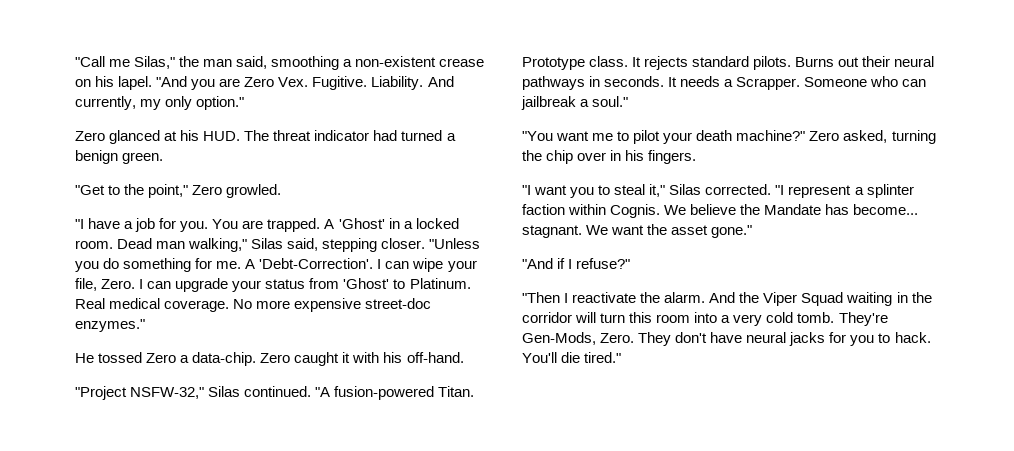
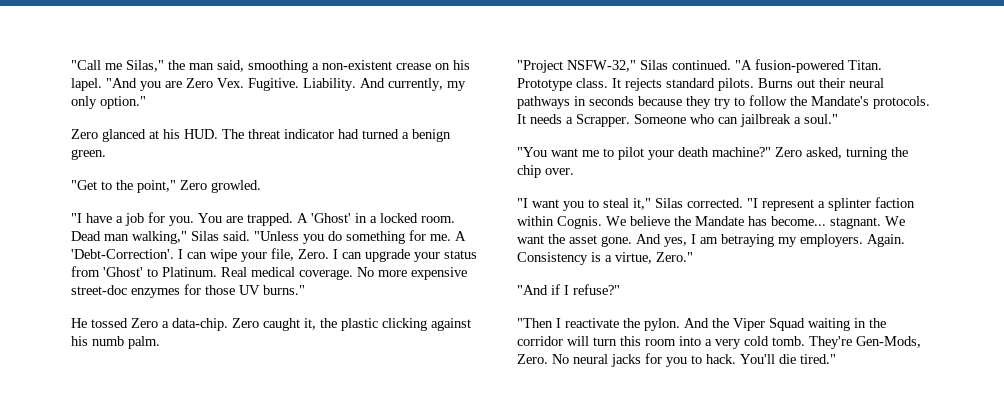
[287,238,426,252] said, stepping closer. -> [223,231,250,241] said.
[75,319,145,332] enzymes." -> [131,284,305,298] enzymes for those UV burns."
[342,352,464,363] it with his off-hand. -> [304,318,471,331] [71,336,160,349] it, the plastic clicking against his numb palm.
[604,76,665,87] seconds. -> [589,95,930,109] seconds because they try to follow the Mandate's protocols.
[577,150,697,164] over in his fingers. -> [545,168,574,175] over.
[711,225,753,238] gone." -> [601,234,905,247] [517,252,693,265] gone. And yes, I am betraying my employers. Again. Consistency is a virtue, Zero."
[664,292,706,303] alarm. -> [644,318,680,331] pylon.
[638,332,743,346] They don't have -> [552,354,569,364] No

